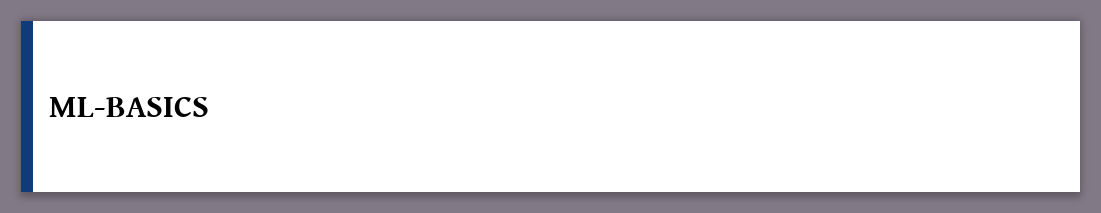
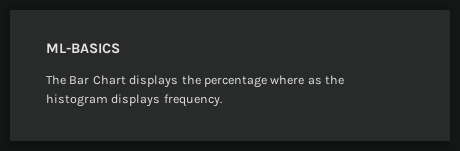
(209, 106) none -> [46,75,344,88] [46,94,222,107] // The Bar Chart displays the percentage where as the histogram displays frequency.

